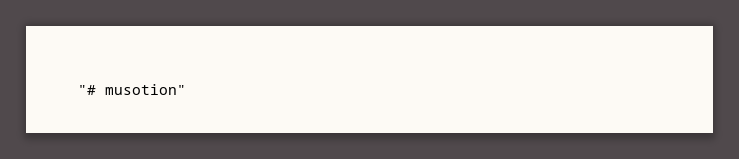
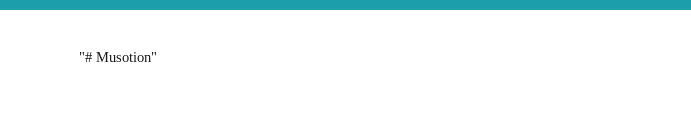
[105,84,186,95] musotion" -> [96,52,157,62] Musotion"

